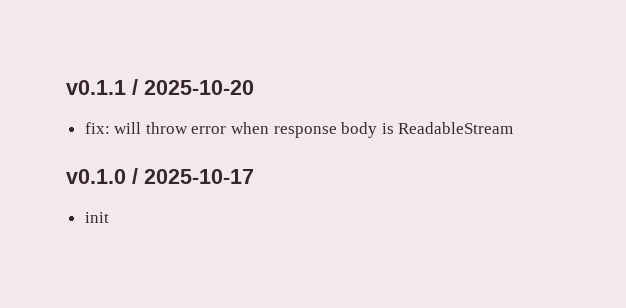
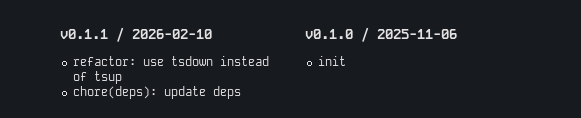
[144,80,254,95] [84,122,514,138] 2025-10-20 // fix: will throw error when response body is ReadableStream -> [132,29,212,39] [72,56,269,66] [72,71,122,84] [72,86,241,99] 2026-02-10 // refactor: use tsdown instead of tsup // chore(deps): update deps
[144,169,254,184] 2025-10-17 -> [377,29,457,39] 2025-11-06

